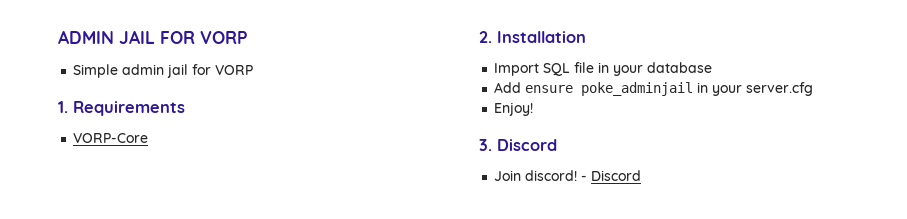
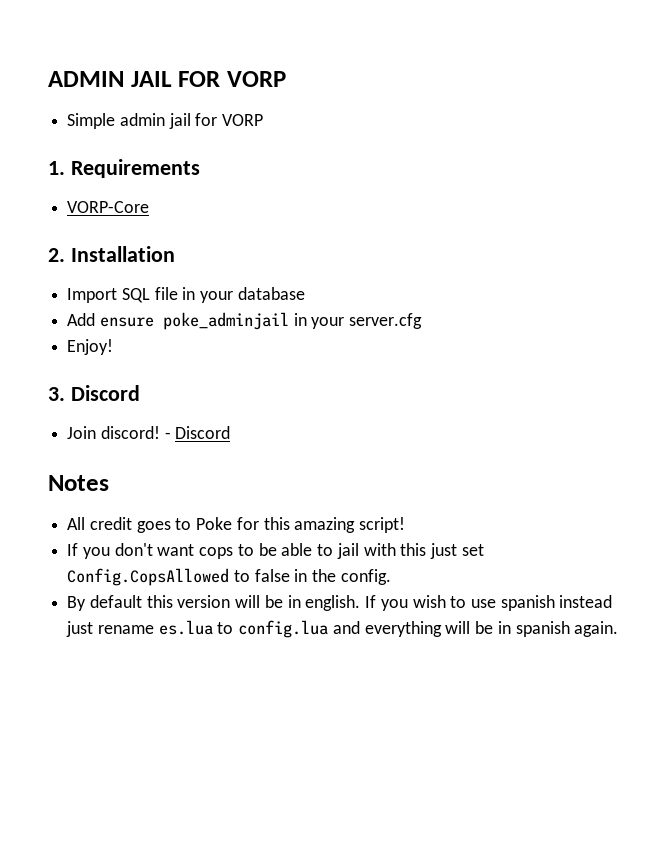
(642, 175) none -> [48,475,109,491] [67,517,406,533] [67,543,484,559] [67,568,391,586] [67,595,613,611] [66,620,619,638] // Notes // All credit goes to Poke for this amazing script! // If you don't want cops to be able to jail with this just set Config.CopsAllowed to false in the config. // By default this version will be in english. If you wish to use spanish instead just rename es.lua to config.lua and everything will be in spanish again.

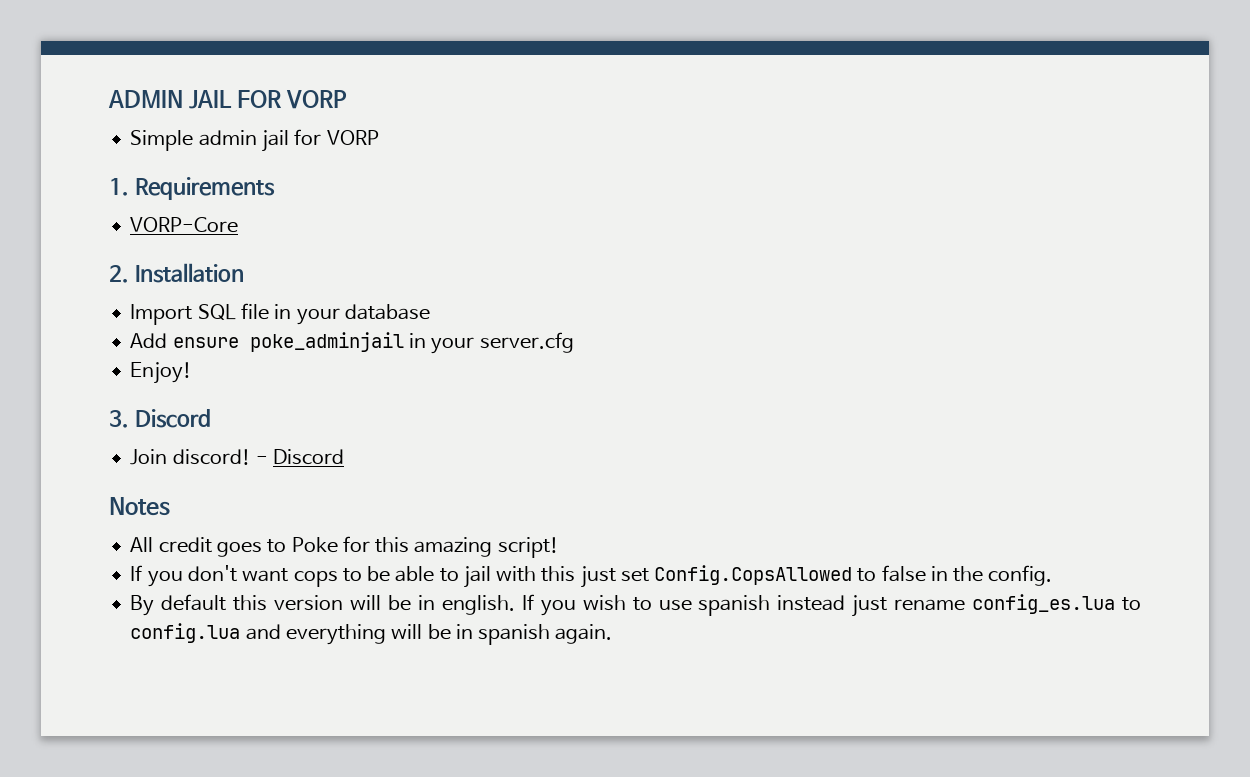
[158,620,213,635] es.lua -> [972,594,1116,614] config_es.lua

